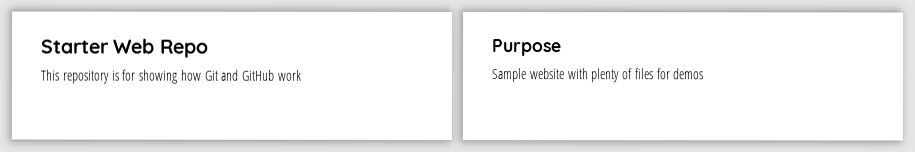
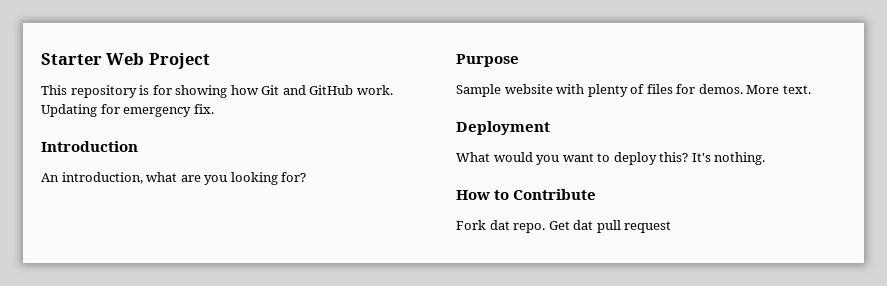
[159,39,209,58] Repo -> [148,53,210,69] Project
[277,69,303,81] work -> [356,85,393,95] [41,104,214,117] [41,141,138,152] [41,172,307,185] work. Updating for emergency fix. // Introduction // An introduction, what are you looking for?
[672,68,705,80] demos -> [698,84,811,94] [456,121,550,135] [456,152,766,165] [456,189,597,200] [456,220,672,233] demos. More text. // Deployment // What would you want to deploy this? It's nothing. // How to Contribute // Fork dat repo. Get dat pull request

